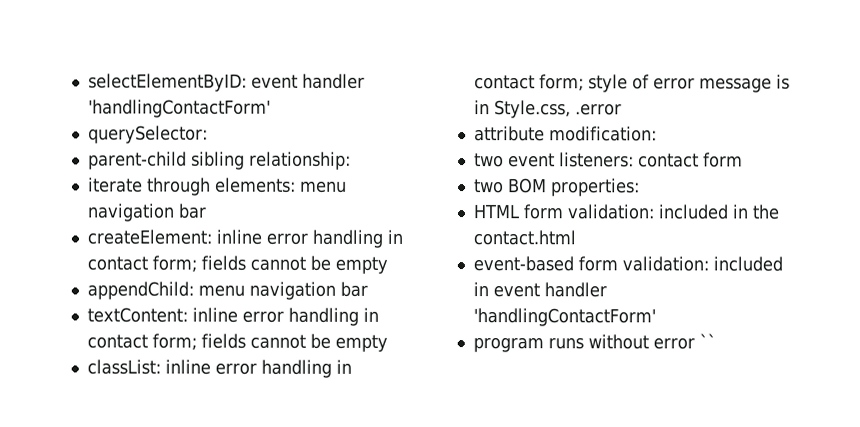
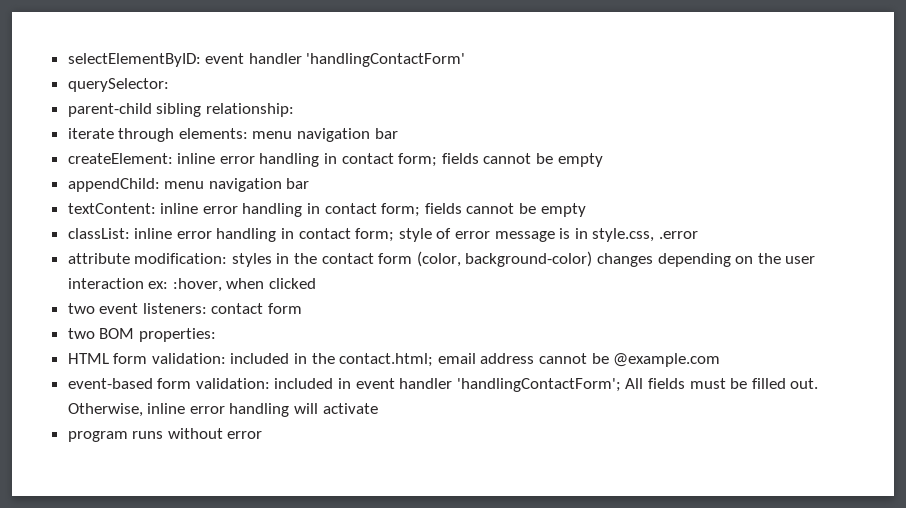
[493,100,571,119] Style.css, -> [592,228,655,242] style.css,
(657, 134) none -> [231,251,816,267] [67,278,317,292] styles in the contact form (color, background-color) changes depending on the user interaction ex: :hover, when clicked
[472,230,576,246] contact.html -> [339,353,721,367] contact.html; email address cannot be @example.com
[472,308,656,327] 'handlingContactForm' -> [456,378,819,392] [67,403,378,417] 'handlingContactForm'; All fields must be filled out. Otherwise, inline error handling will activate
[698,333,716,349] `` -> (263, 435) none

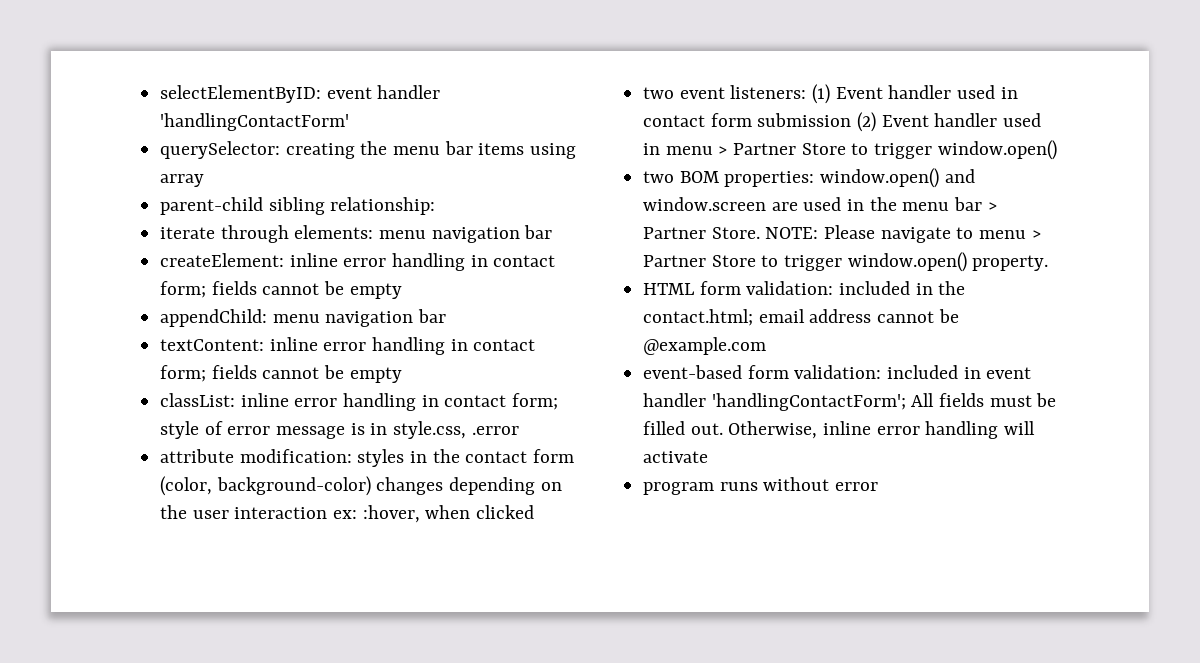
(169, 85) none -> [285,141,577,159] [160,174,205,187] creating the menu bar items using array
[211,303,303,314] [67,328,216,342] contact form // two BOM properties: -> [812,84,1018,104] [643,112,1042,132] [643,140,1057,160] [643,168,975,188] [643,197,997,211] [643,225,1041,243] [643,252,1049,272] (1) Event handler used in contact form submission (2) Event handler used in menu > Partner Store to trigger window.open() // two BOM properties: window.open() and window.screen are used in the menu bar > Partner Store. NOTE: Please navigate to menu > Partner Store to trigger window.open() property.

